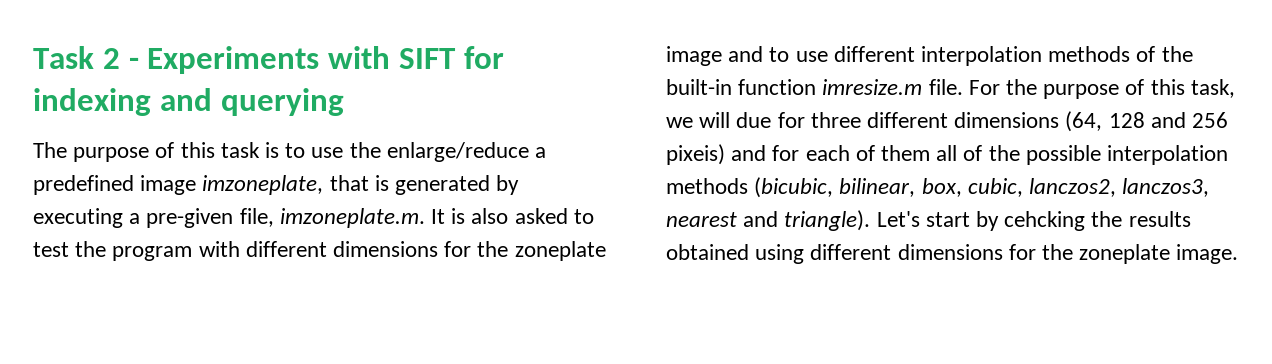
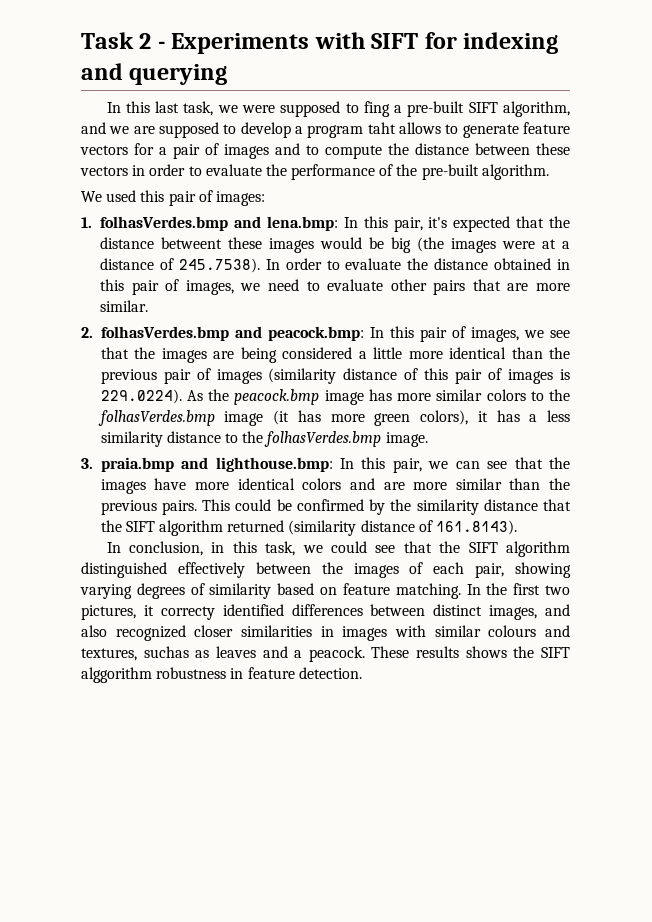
[33,142,547,162] [33,175,520,195] [33,208,594,228] [33,241,606,261] [666,46,1193,66] [666,79,1235,99] [666,111,1229,132] [666,144,1229,165] [666,177,1210,198] [666,210,1191,231] [666,244,1239,264] The purpose of this task is to use the enlarge/reduce a predefined image imzoneplate, that is generated by executing a pre-given file, imzoneplate.m. It is also asked to test the program with different dimensions for the zoneplate image and to use different interpolation methods of the built-in function imresize.m file. For the purpose of this task, we will due for three different dimensions (64, 128 and 256 pixeis) and for each of them all of the possible interpolation methods (bicubic, bilinear, box, cubic, lanczos2, lanczos3, nearest and triangle). Let's start by cehcking the results obtained using different dimensions for the zoneplate image. -> [106,101,570,117] [81,122,570,138] [80,143,570,159] [80,164,549,180] [81,190,265,206] [81,216,571,232] [100,237,570,253] [100,258,570,273] [100,279,571,295] [100,300,149,312] [81,326,570,342] [100,347,571,363] [100,368,570,384] [100,389,571,405] [97,410,571,426] [100,431,428,447] [81,457,570,473] [100,478,570,494] [100,499,572,515] [100,520,518,536] [106,541,571,557] [81,562,571,578] [80,583,570,599] [81,604,570,620] [81,625,570,641] [81,646,570,662] [81,667,362,683] In this last task, we were supposed to fing a pre-built SIFT algorithm, and we are supposed to develop a program taht allows to generate feature vectors for a pair of images and to compute the distance between these vectors in order to evaluate the performance of the pre-built algorithm. // We used this pair of images: // 1. folhasVerdes.bmp and lena.bmp: In this pair, it's expected that the distance betweent these images would be big (the images were at a distance of 245.7538). In order to evaluate the distance obtained in this pair of images, we need to evaluate other pairs that are more similar. // 2. folhasVerdes.bmp and peacock.bmp: In this pair of images, we see that the images are being considered a little more identical than the previous pair of images (similarity distance of this pair of images is 229.0224). As the peacock.bmp image has more similar colors to the folhasVerdes.bmp image (it has more green colors), it has a less similarity distance to the folhasVerdes.bmp image. // 3. praia.bmp and lighthouse.bmp: In this pair, we can see that the images have more identical colors and are more similar than the previous pairs. This could be confirmed by the similarity distance that the SIFT algorithm returned (similarity distance of 161.8143). // In conclusion, in this task, we could see that the SIFT algorithm distinguished effectively between the images of each pair, showing varying degrees of similarity based on feature matching. In the first two pictures, it correcty identified differences between distinct images, and also recognized closer similarities in images with similar colours and textures, suchas as leaves and a peacock. These results shows the SIFT alggorithm robustness in feature detection.

